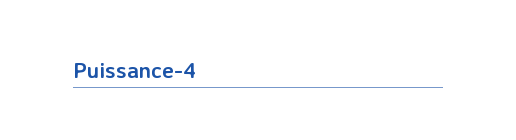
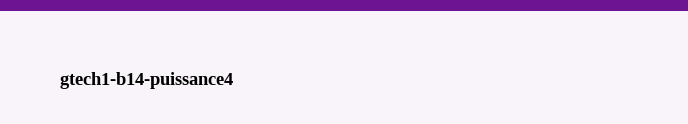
[73,63,196,78] Puissance-4 -> [60,72,233,89] gtech1-b14-puissance4

